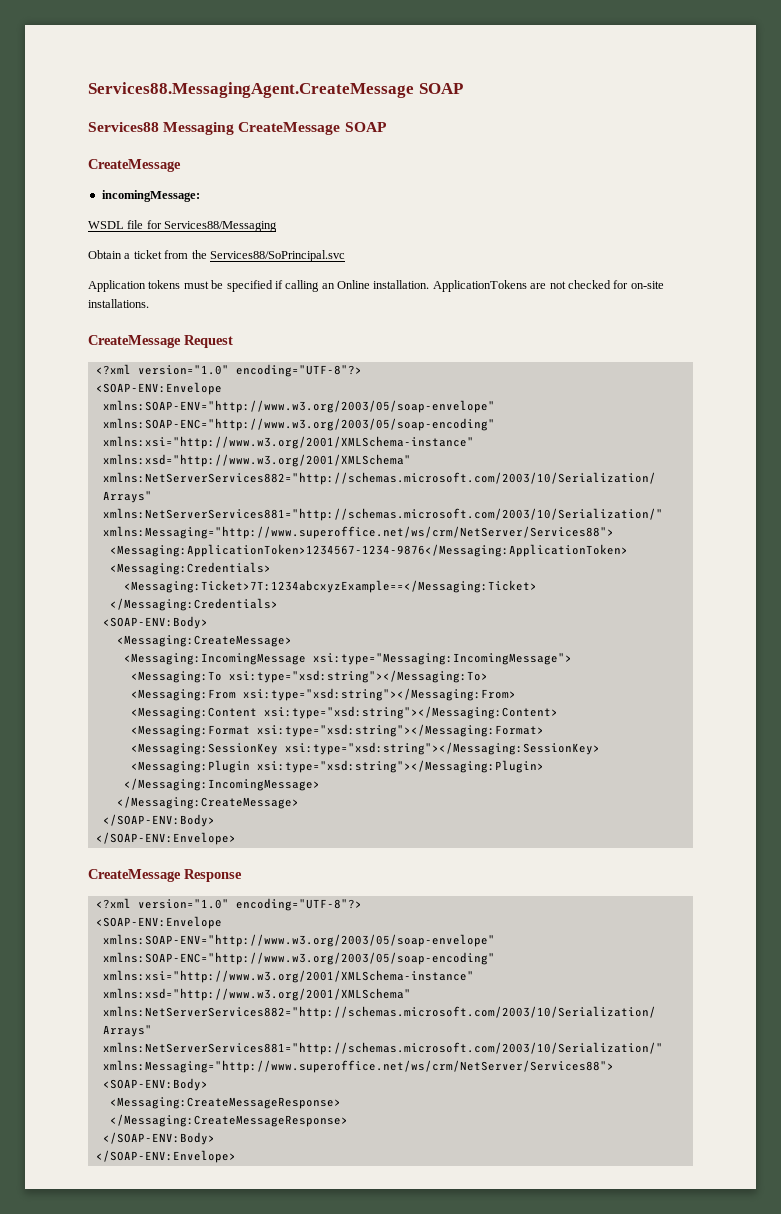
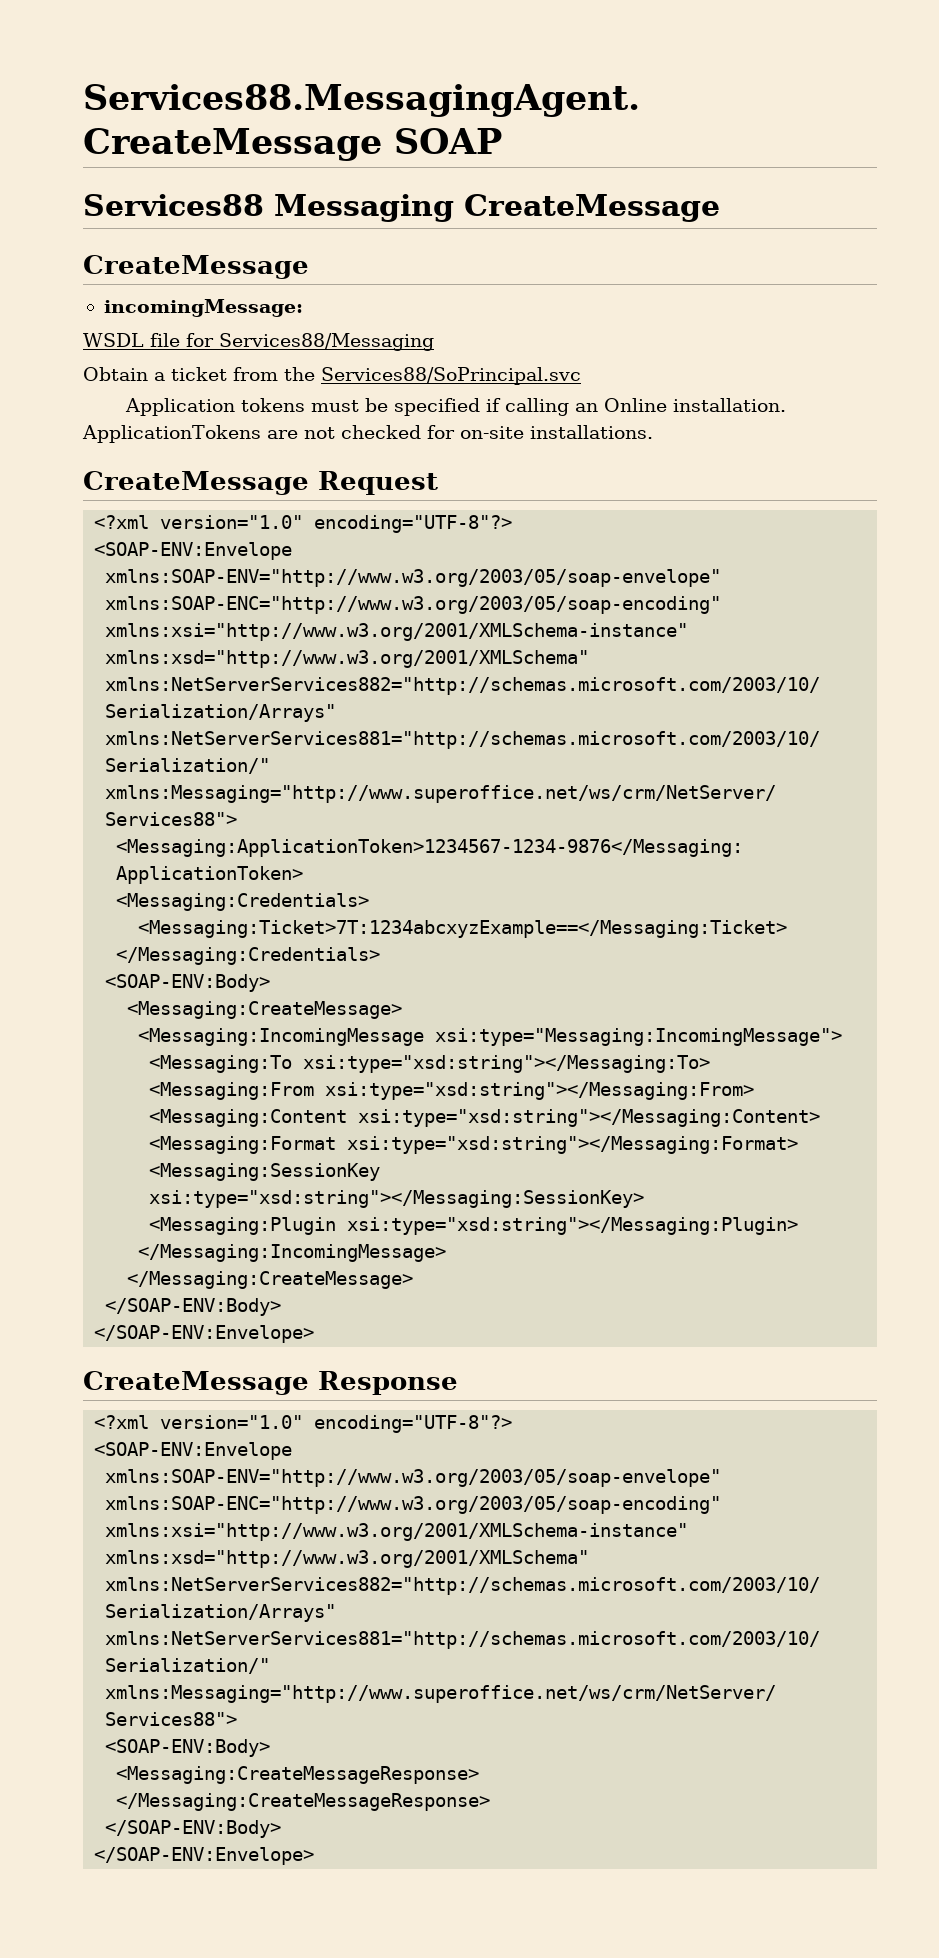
[344,122,387,132] SOAP -> (720, 208) none

